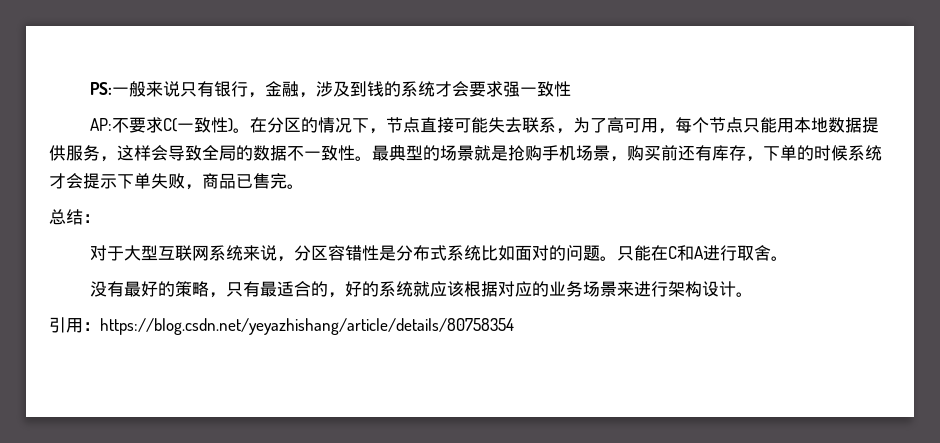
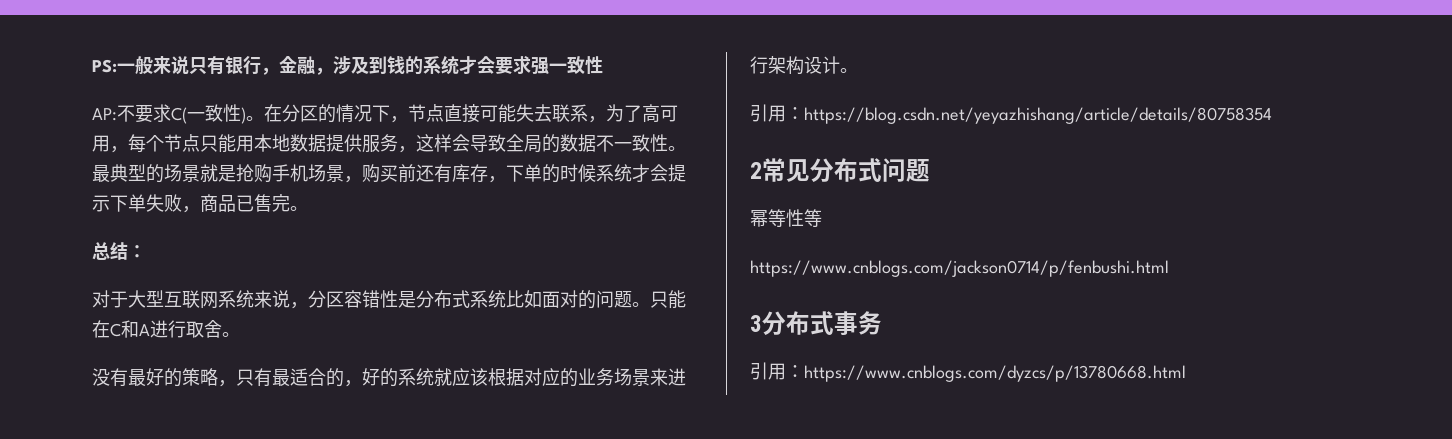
(514, 326) none -> [750,158,930,182] [750,209,822,227] [750,260,1169,277] [750,311,882,335] [750,362,1186,382] // 2常见分布式问题 // 幂等性等 // https://www.cnblogs.com/jackson0714/p/fenbushi.html // 3分布式事务 // 引用：https://www.cnblogs.com/dyzcs/p/13780668.html

